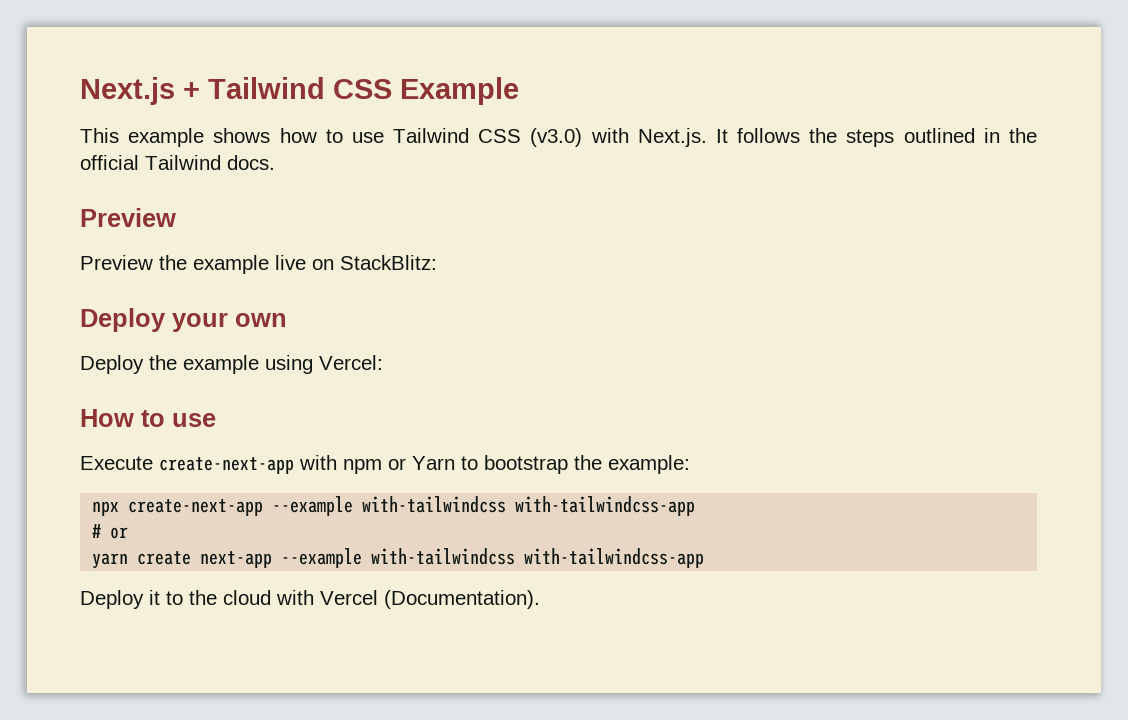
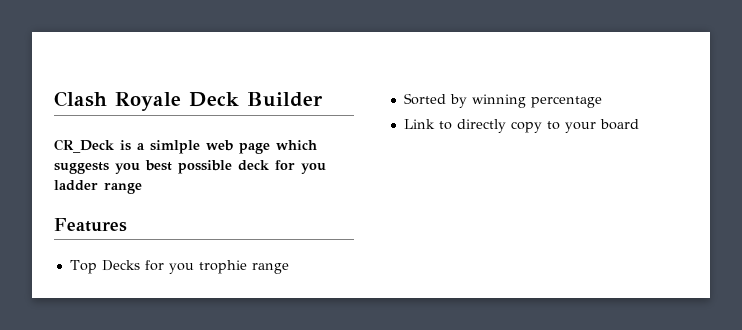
[80,77,519,105] [80,128,1037,147] [80,155,275,170] [80,208,176,227] [80,255,437,274] [80,308,287,332] [80,355,383,374] [80,409,216,427] [80,455,690,474] [92,496,696,516] [92,524,129,539] [92,548,705,569] [80,590,540,609] Next.js + Tailwind CSS Example // This example shows how to use Tailwind CSS (v3.0) with Next.js. It follows the steps outlined in the official Tailwind docs. // Preview // Preview the example live on StackBlitz: // Deploy your own // Deploy the example using Vercel: // How to use // Execute create-next-app with npm or Yarn to bootstrap the example: // npx create-next-app --example with-tailwindcss with-tailwindcss-app // # or // yarn create next-app --example with-tailwindcss with-tailwindcss-app // Deploy it to the cloud with Vercel (Documentation). -> [54,91,323,111] [54,139,317,154] [54,160,326,174] [54,180,142,194] [54,218,127,232] [69,260,289,274] [403,93,602,108] [403,119,639,133] Clash Royale Deck Builder // CR_Deck is a simlple web page which suggests you best possible deck for you ladder range // Features // Top Decks for you trophie range // Sorted by winning percentage // Link to directly copy to your board

